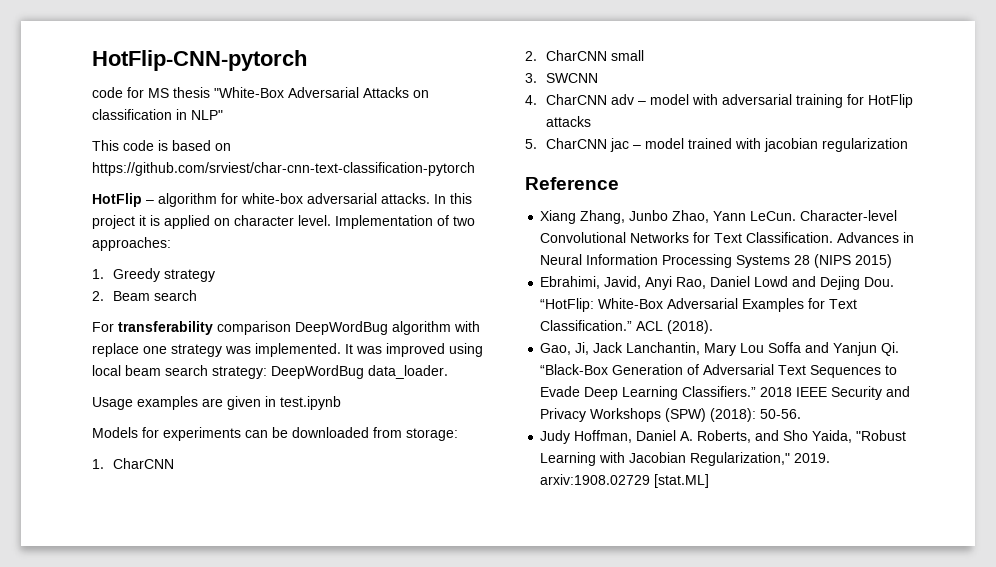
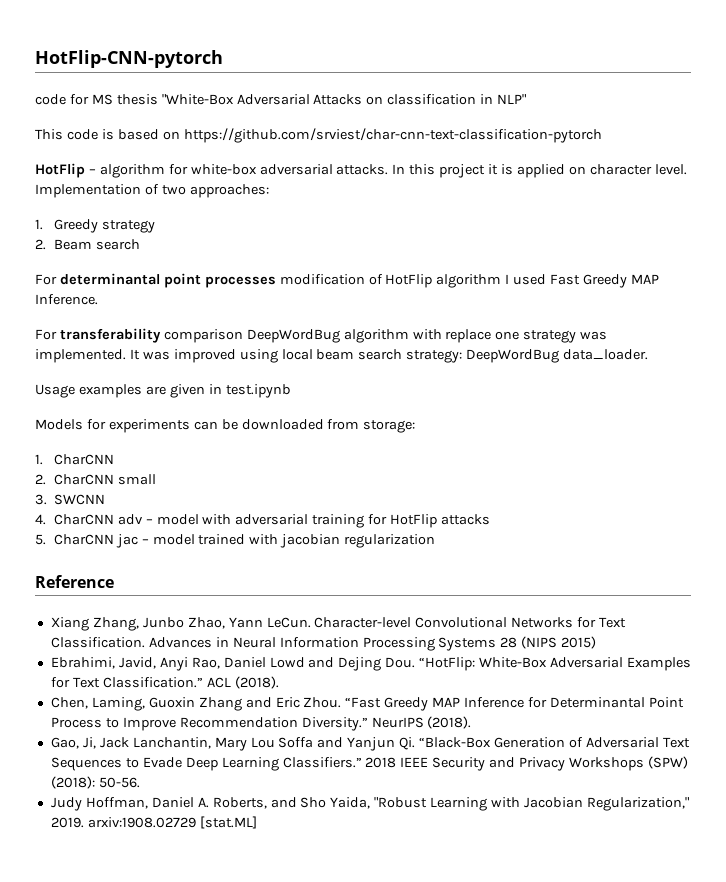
(198, 295) none -> [35,273,659,288] [35,294,98,305] // For determinantal point processes modification of HotFlip algorithm I used Fast Greedy MAP Inference.
(714, 327) none -> [50,697,684,711] [50,716,472,731] // Chen, Laming, Guoxin Zhang and Eric Zhou. “Fast Greedy MAP Inference for Determinantal Point Process to Improve Recommendation Diversity.” NeurIPS (2018).

